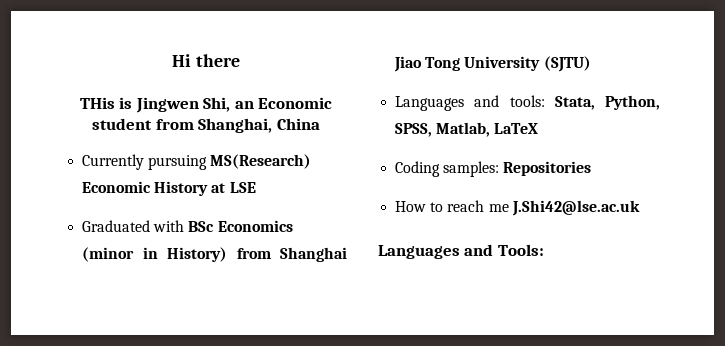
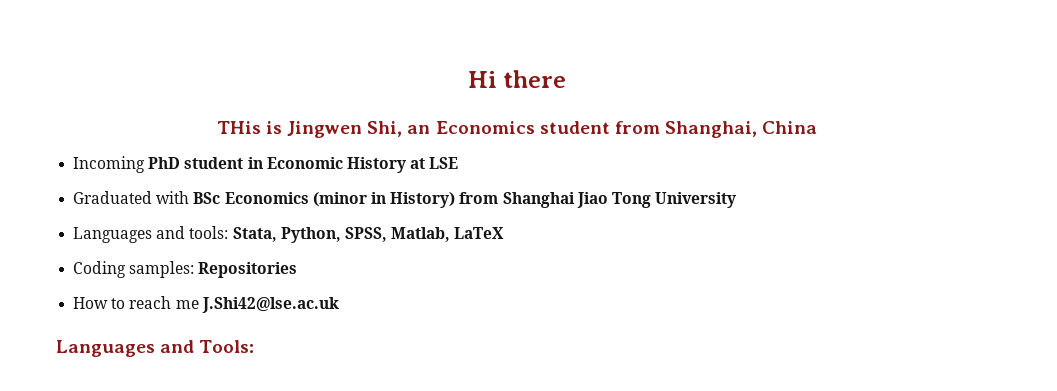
[258,97,333,109] Economic -> [435,121,535,134] Economics
[82,154,312,170] Currently pursuing MS(Research) -> [73,156,263,173] Incoming PhD student in
[543,56,591,72] (SJTU) -> (737, 200) none

